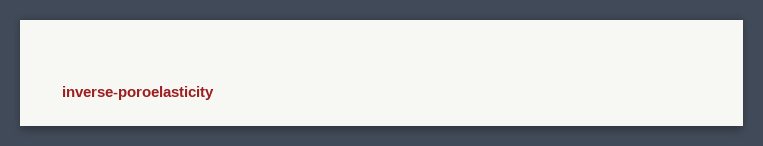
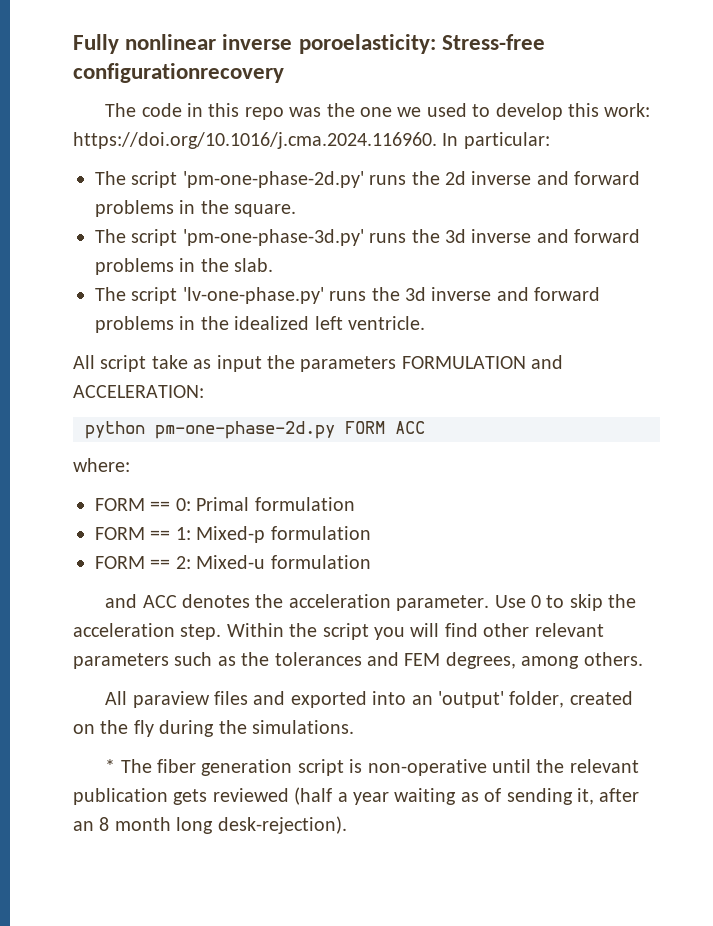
[62,86,214,100] inverse-poroelasticity -> [73,34,545,54] [73,63,284,83] [105,103,651,120] [73,132,550,149] [95,171,641,188] [95,200,297,217] [95,229,641,246] [95,258,274,275] [95,287,601,304] [95,316,425,333] [73,355,564,372] [73,385,204,398] [85,421,425,439] [73,458,130,472] [95,497,355,511] [95,526,371,543] [95,555,371,569] [105,594,637,611] [73,623,604,640] [73,652,643,669] [105,691,633,708] [73,720,354,737] [105,759,639,776] [73,787,640,805] [73,816,347,834] Fully nonlinear inverse poroelasticity: Stress-free configurationrecovery // The code in this repo was the one we used to develop this work: https://doi.org/10.1016/j.cma.2024.116960. In particular: // The script 'pm-one-phase-2d.py' runs the 2d inverse and forward problems in the square. // The script 'pm-one-phase-3d.py' runs the 3d inverse and forward problems in the slab. // The script 'lv-one-phase.py' runs the 3d inverse and forward problems in the idealized left ventricle. // All script take as input the parameters FORMULATION and ACCELERATION: // python pm-one-phase-2d.py FORM ACC // where: // FORM == 0: Primal formulation // FORM == 1: Mixed-p formulation // FORM == 2: Mixed-u formulation // and ACC denotes the acceleration parameter. Use 0 to skip the acceleration step. Within the script you will find other relevant parameters such as the tolerances and FEM degrees, among others. // All paraview files and exported into an 'output' folder, created on the fly during the simulations. // * The fiber generation script is non-operative until the relevant publication gets reviewed (half a year waiting as of sending it, after an 8 month long desk-rejection).

